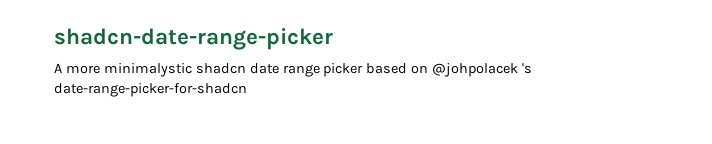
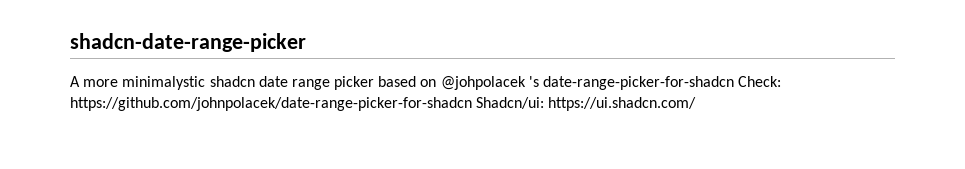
(247, 90) none -> [738,76,782,87] [70,97,697,111] Check: https://github.com/johnpolacek/date-range-picker-for-shadcn Shadcn/ui: https://ui.shadcn.com/

